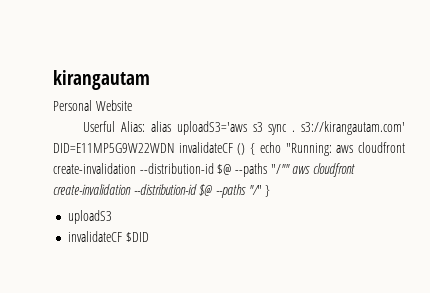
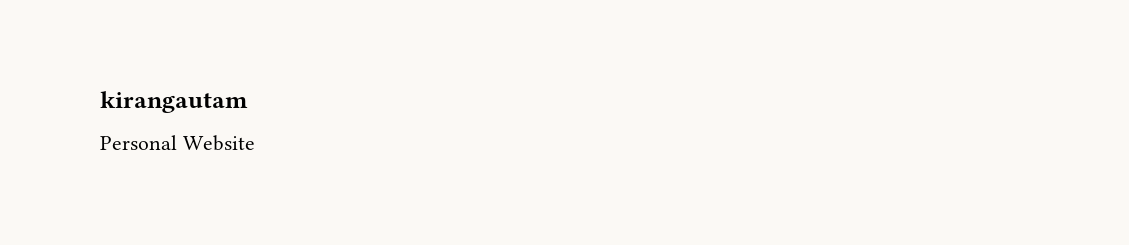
[83,121,405,135] [53,142,406,156] [53,163,355,177] [53,184,271,198] [67,210,112,224] [67,231,149,242] // Userful Alias: alias uploadS3='aws s3 sync . s3://kirangautam.com' DID=E11MP5G9W22WDN invalidateCF () { echo "Running: aws cloudfront create-invalidation --distribution-id $@ --paths "/"" aws cloudfront create-invalidation --distribution-id $@ --paths "/" } // uploadS3 // invalidateCF $DID -> (255, 143) none

